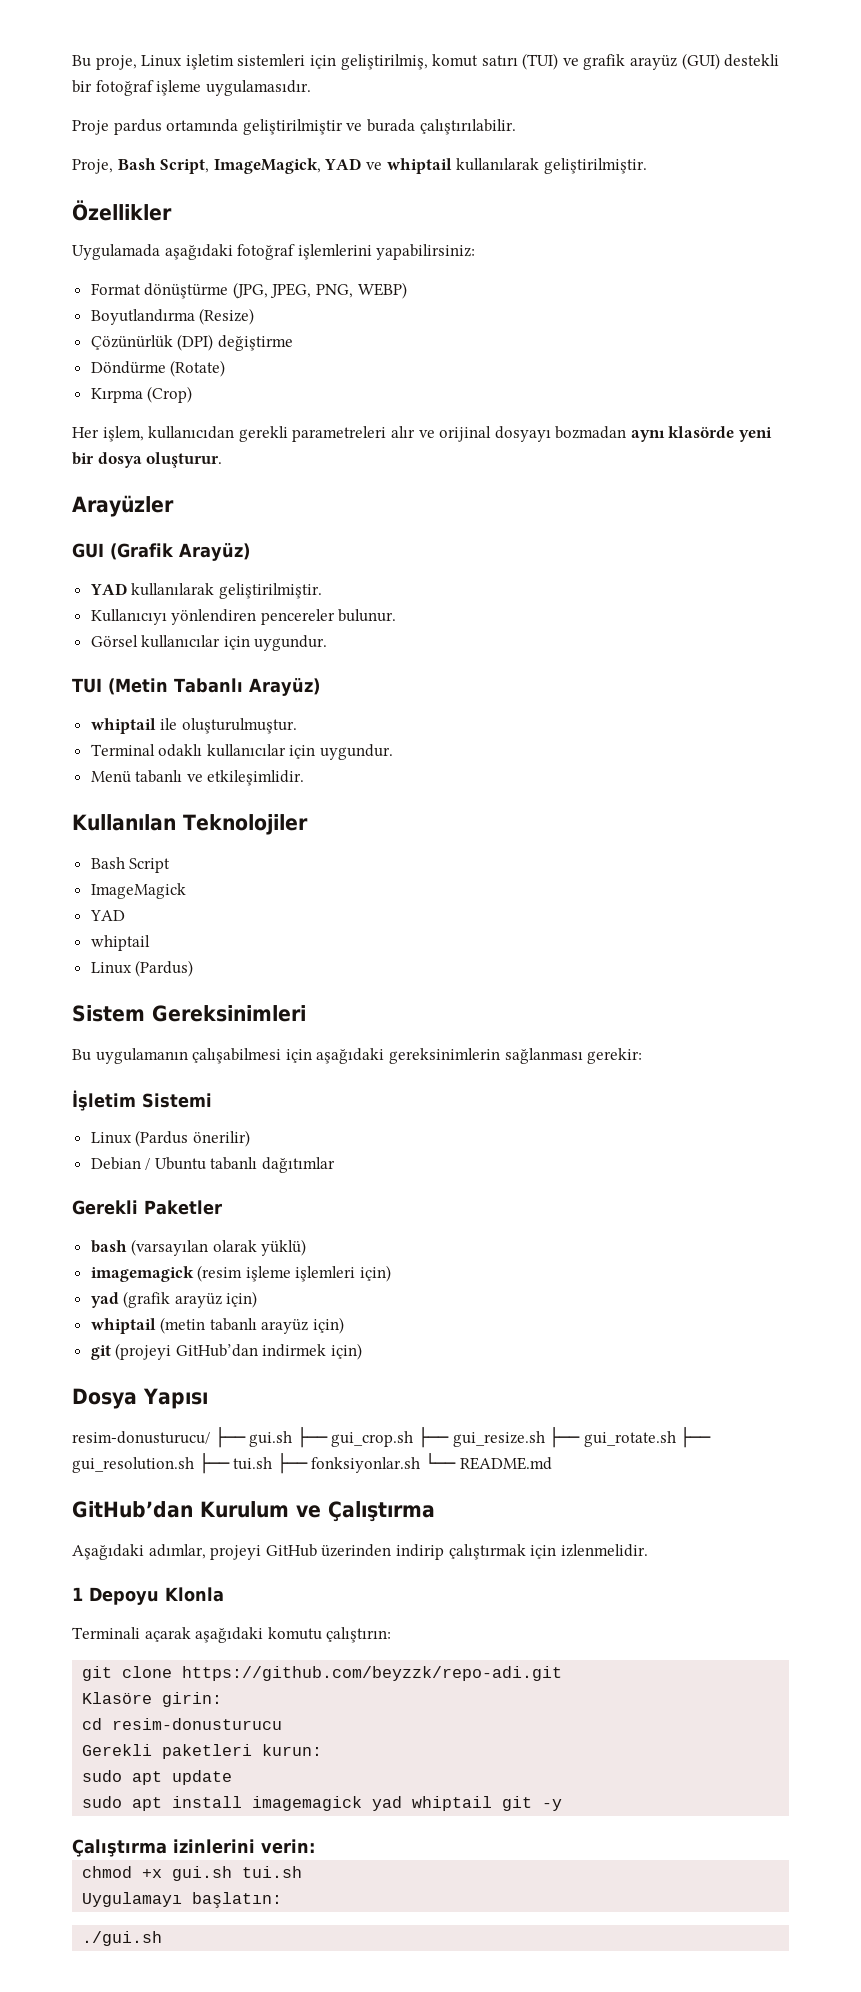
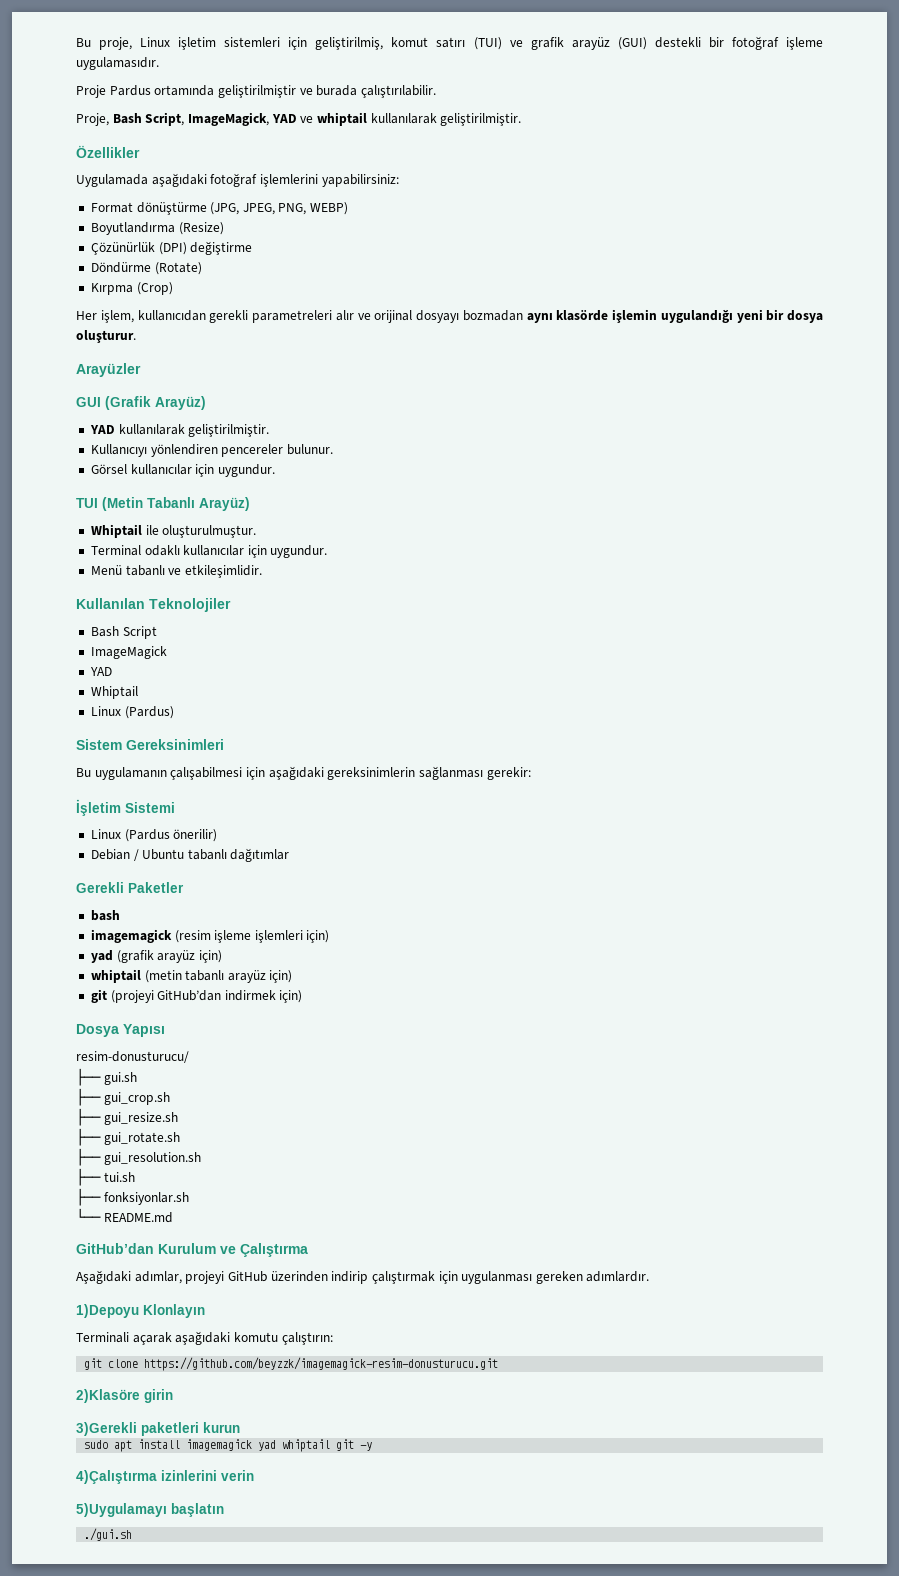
[113,119,162,135] pardus -> [109,85,151,96] Pardus
(735, 432) none -> [612,309,733,323] işlemin uygulandığı
[90,718,156,734] whiptail -> [90,524,142,538] Whiptail
[90,935,150,951] whiptail -> [90,686,138,699] Whiptail
[131,1239,307,1256] (varsayılan olarak yüklü) -> (120, 915) none
(210, 1437) none -> (189, 1057) //
(293, 1439) none -> (137, 1078) //
(414, 1439) none -> (170, 1098) //
(545, 1439) none -> (178, 1118) //
(676, 1439) none -> (180, 1138) //
(194, 1465) none -> (201, 1158) //
(273, 1463) none -> (135, 1177) //
(421, 1465) none -> (189, 1198) //
[560,1544,648,1557] [72,1587,224,1605] izlenmelidir. // 1 Depoyu Klonla -> [461,1271,650,1284] [76,1304,205,1318] uygulanması gereken adımlardır. // 1)Depoyu Klonlayın
[182,1666,563,1681] [82,1692,223,1707] [82,1718,283,1730] [82,1744,323,1759] [82,1770,233,1785] https://github.com/beyzzk/repo-adi.git // Klasöre girin: // cd resim-donusturucu // Gerekli paketleri kurun: // sudo apt update -> [144,1357,499,1371] [76,1389,173,1403] [76,1422,240,1436] https://github.com/beyzzk/imagemagick-resim-donusturucu.git // 2)Klasöre girin // 3)Gerekli paketleri kurun
[72,1839,315,1857] [82,1866,303,1881] [82,1892,283,1908] Çalıştırma izinlerini verin: // chmod +x gui.sh tui.sh // Uygulamayı başlatın: -> [76,1470,254,1484] [76,1503,224,1517] 4)Çalıştırma izinlerini verin // 5)Uygulamayı başlatın

